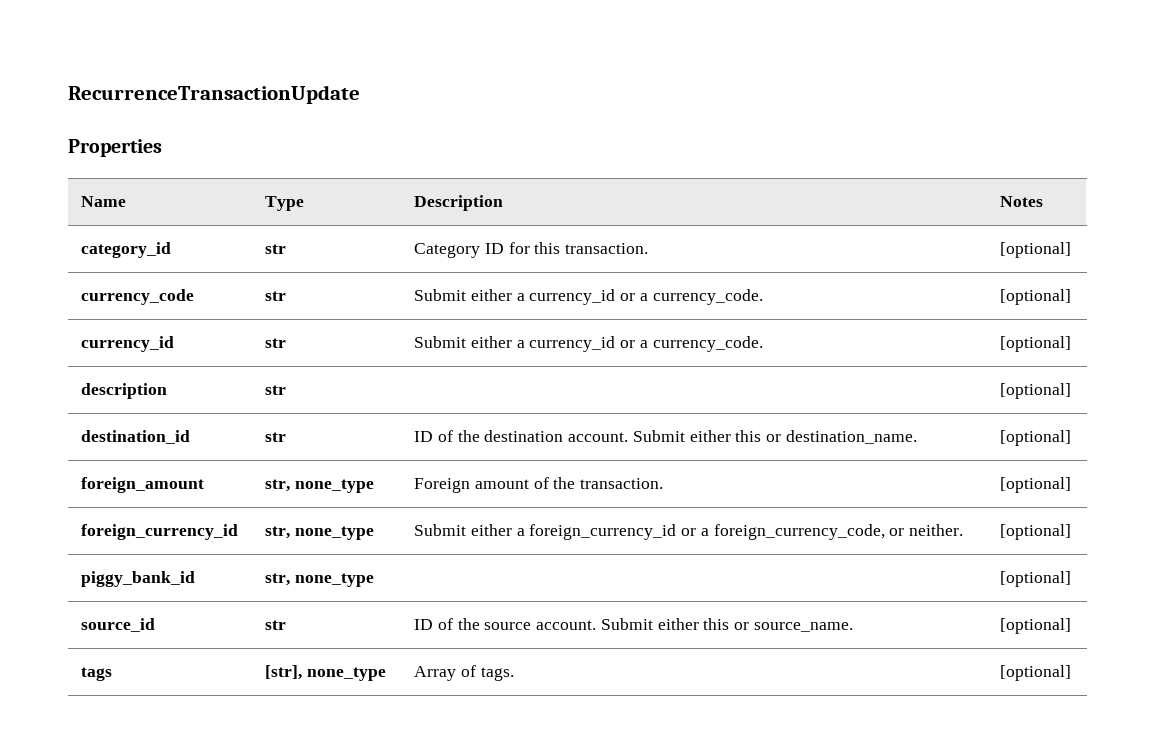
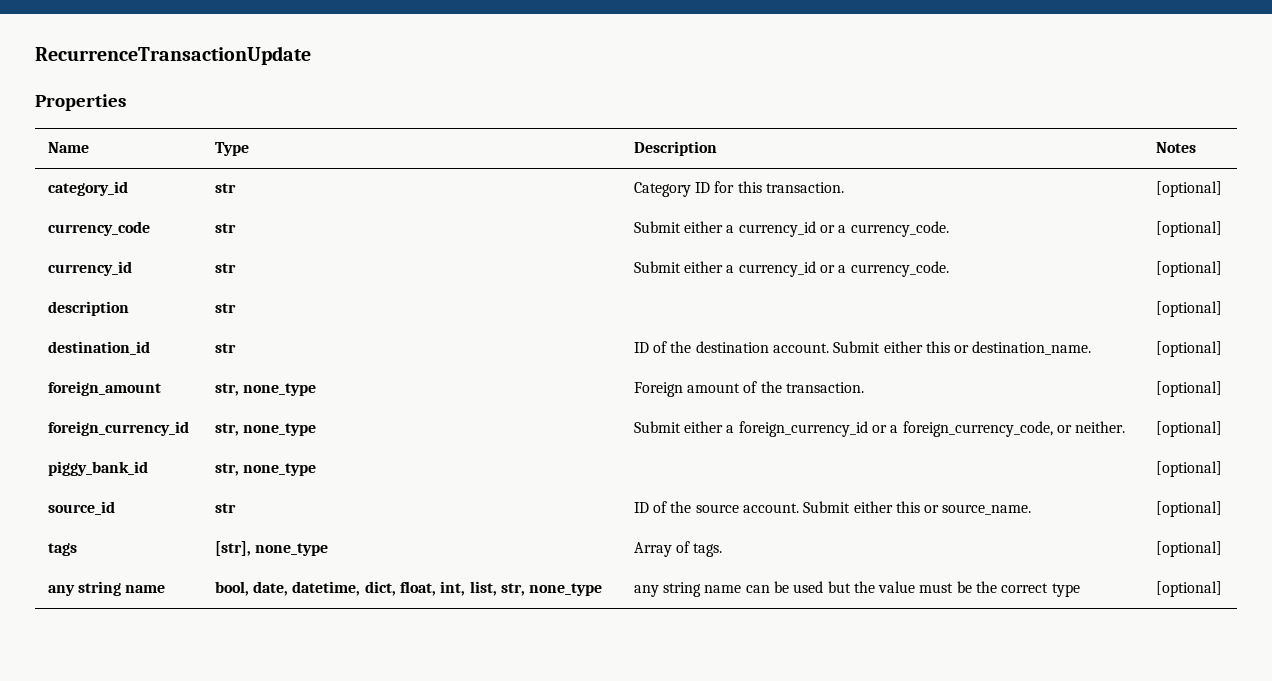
(1072, 673) none -> [47,581,166,596] [214,581,603,596] [633,581,1080,597] [1155,581,1222,597] // any string name | bool, date, datetime, dict, float, int, list, str, none_type | any string name can be used but the value must be the correct type | [optional]

